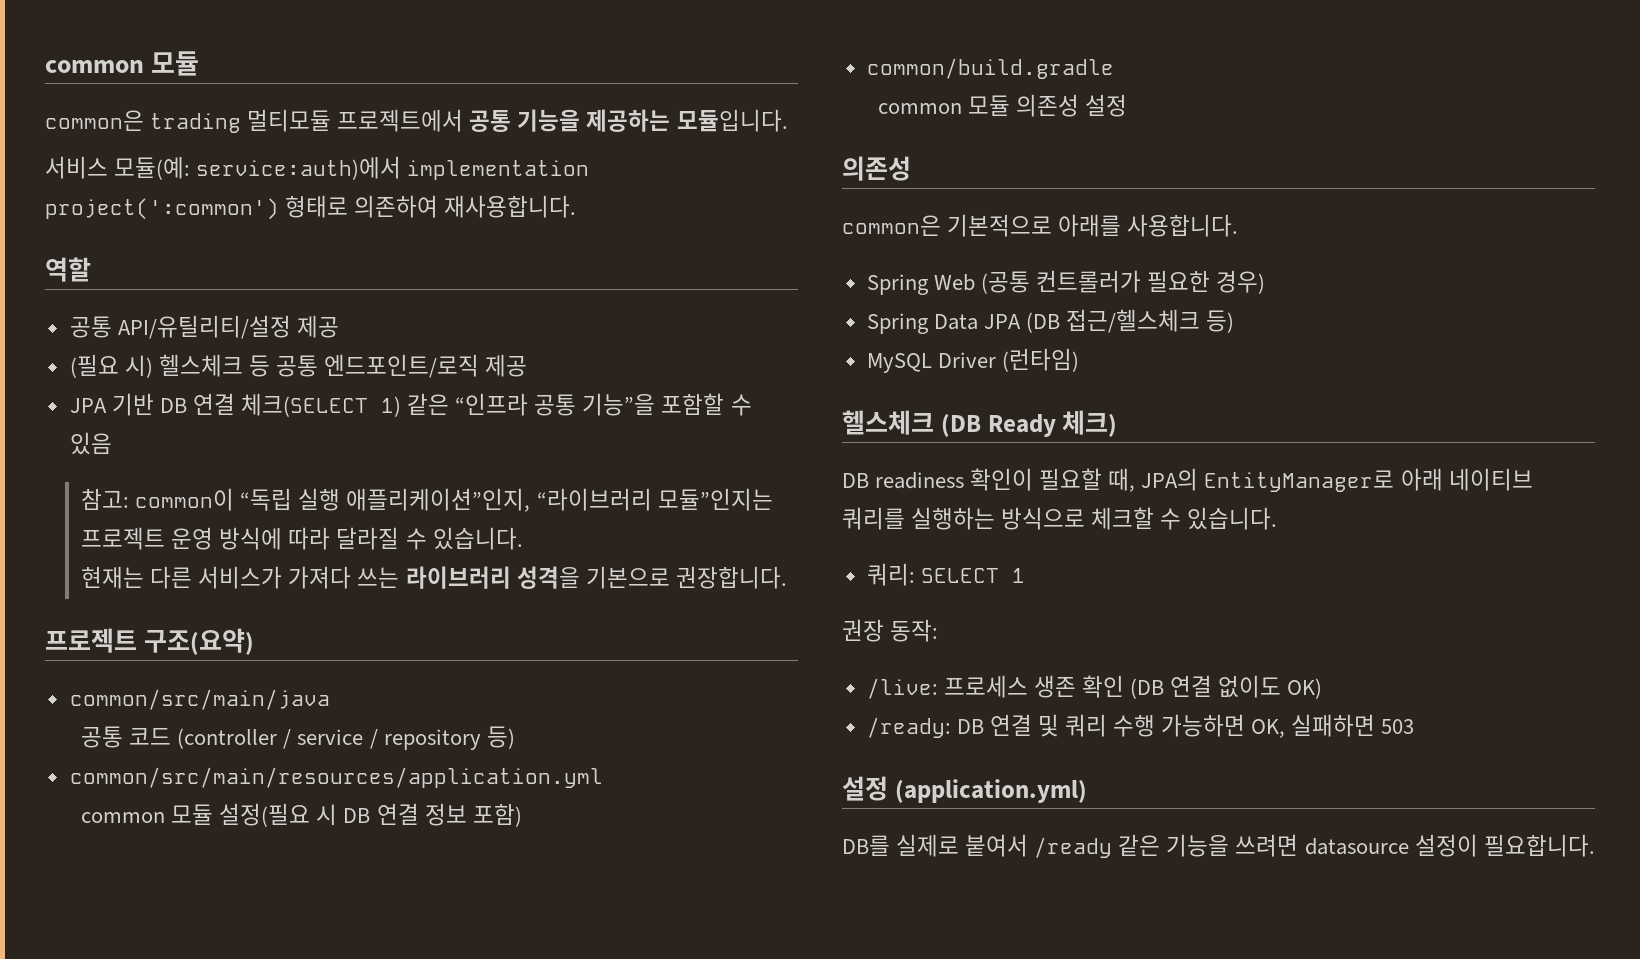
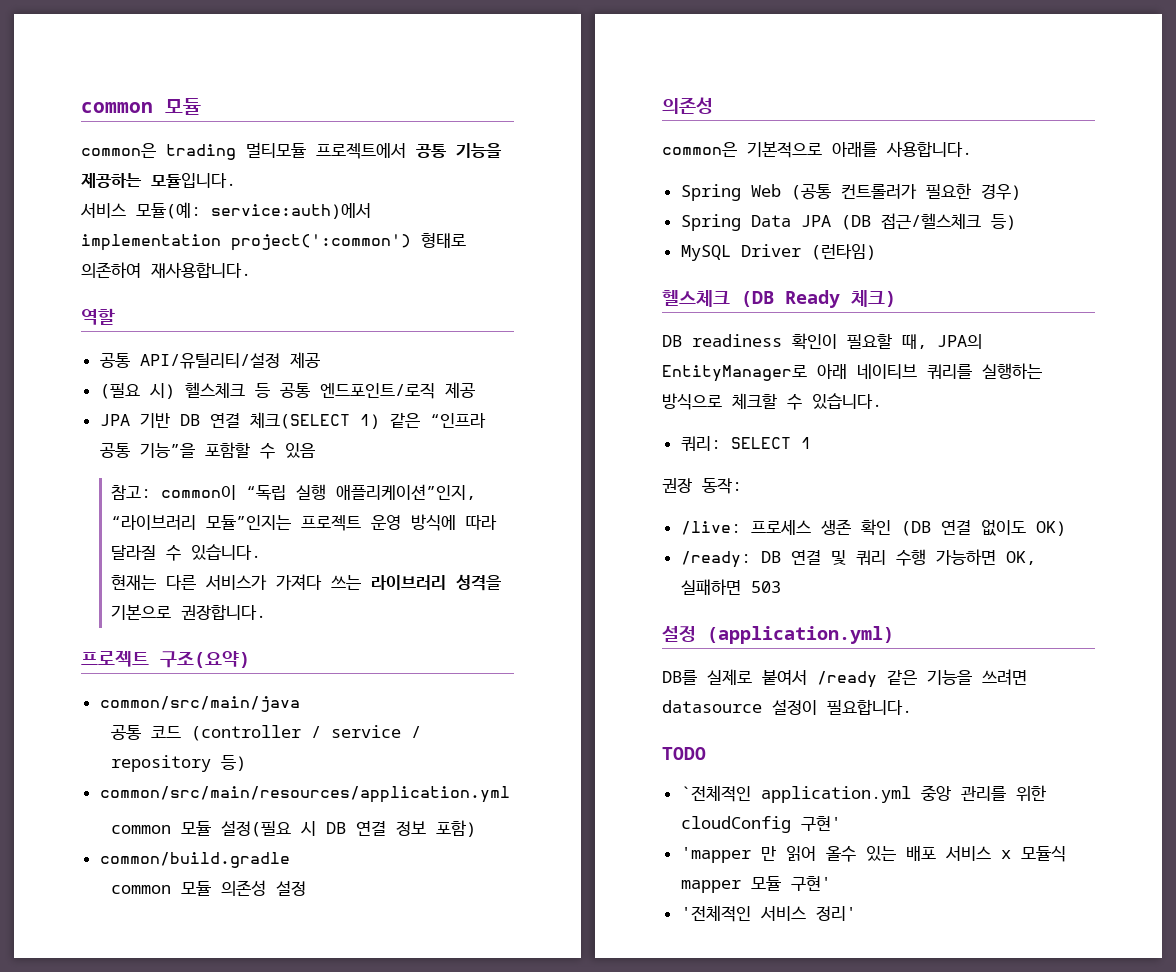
(1595, 845) none -> [662,747,706,760] [680,785,1046,803] [680,816,841,833] [680,846,1066,863] [680,876,831,893] [680,905,856,922] // TODO // `전체적인 application.yml 중앙 관리를 위한 cloudConfig 구현' // 'mapper 만 읽어 올수 있는 배포 서비스 x 모듈식 mapper 모듈 구현' // '전체적인 서비스 정리'

